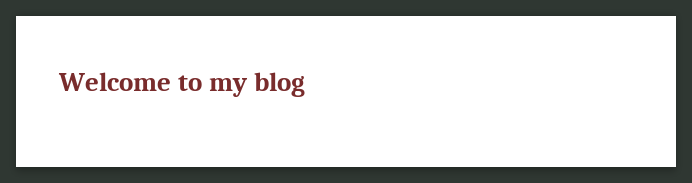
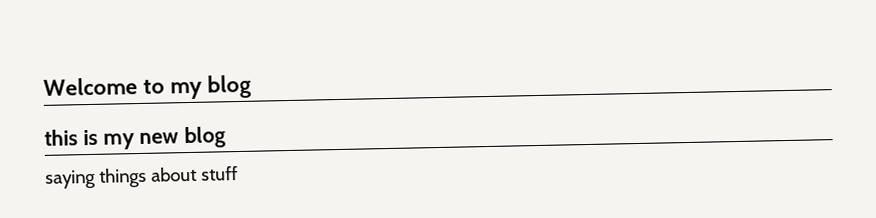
(306, 84) none -> [44,126,227,150] [45,166,238,189] // this is my new blog // saying things about stuff

